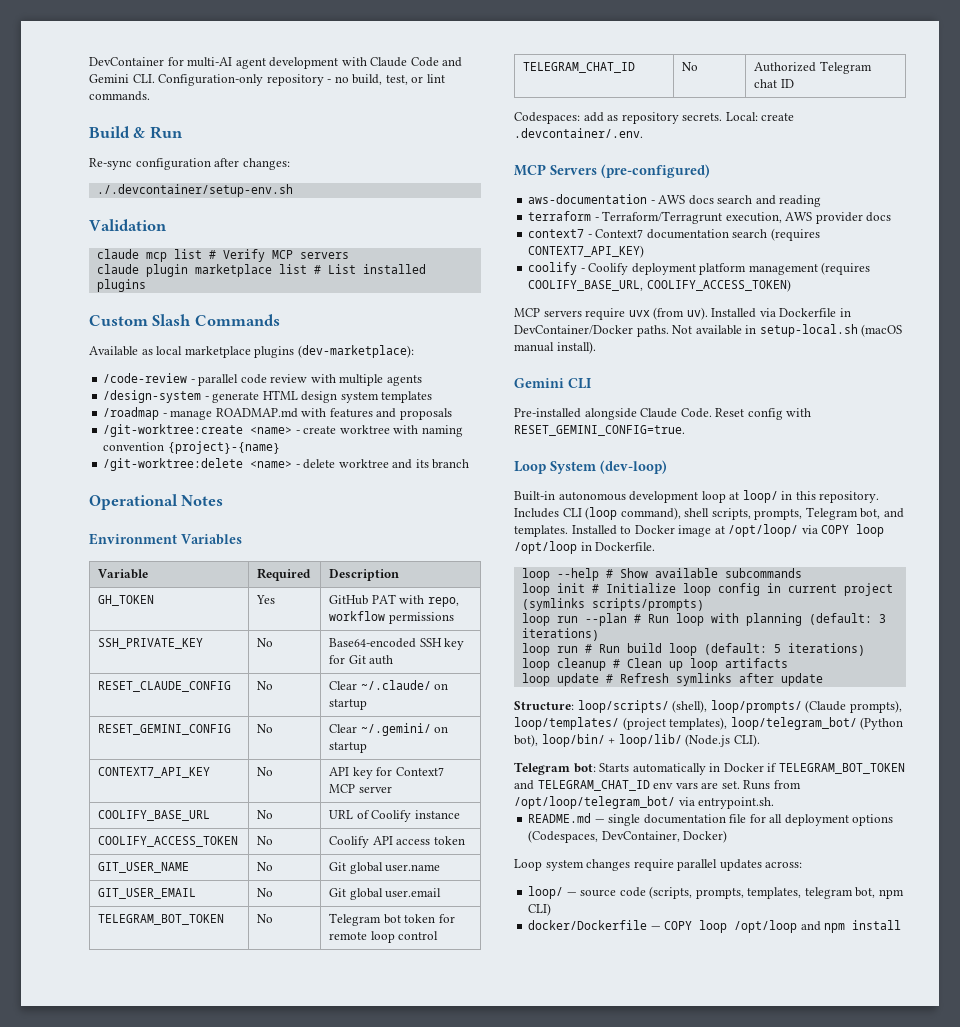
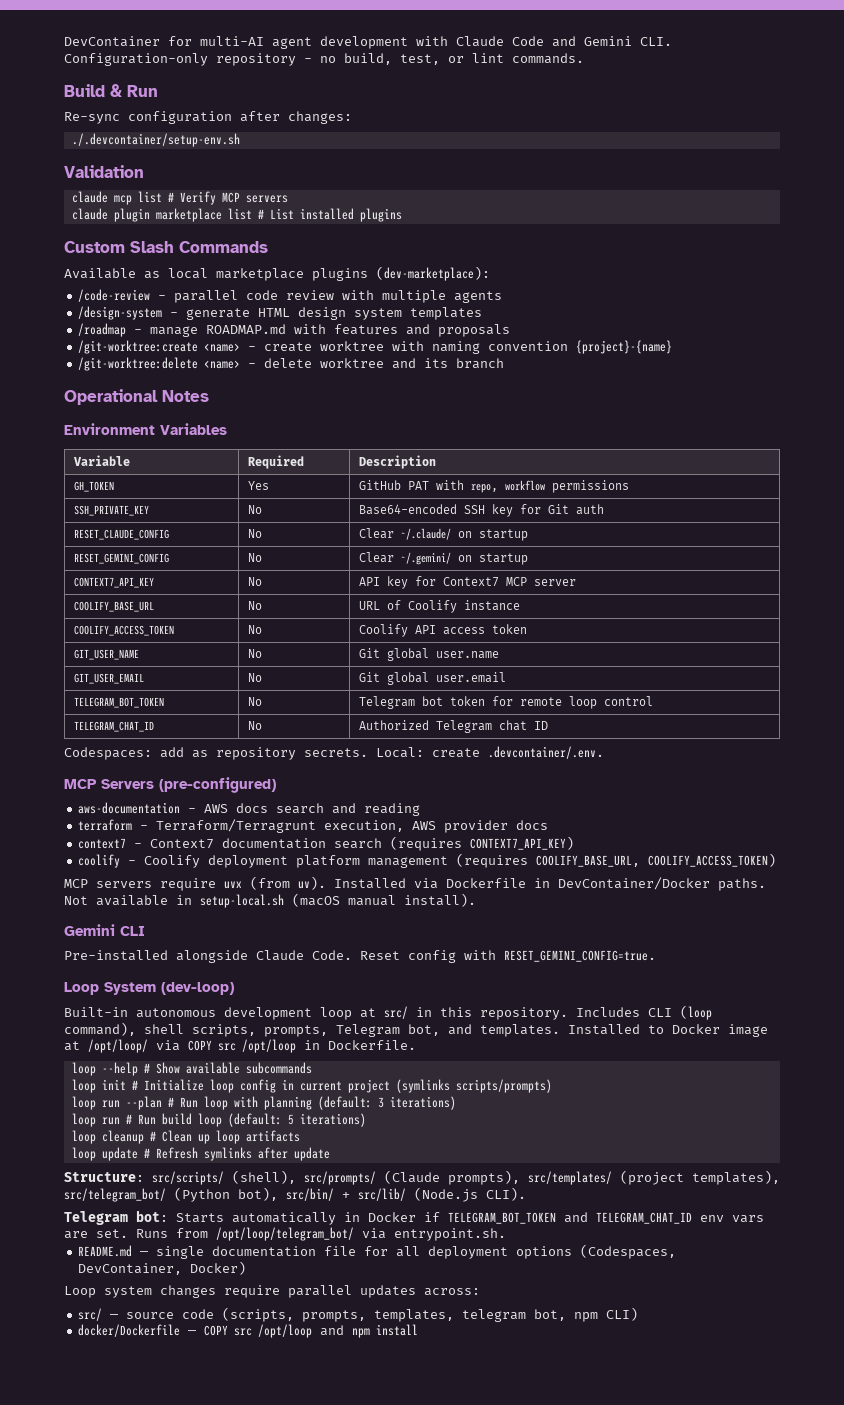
[742,490,778,503] loop/ -> [384,1006,408,1019] src/
[856,524,885,537] loop -> [218,1043,236,1051] src
[577,700,802,713] loop/scripts/ (shell), loop/prompts/ -> [152,1170,376,1185] src/scripts/ (shell), src/prompts/
[514,717,619,730] loop/templates/ -> [528,1171,612,1185] src/templates/
[730,717,857,730] loop/telegram_bot/ -> [64,1188,166,1202] src/telegram_bot/
[541,734,682,747] loop/bin/ + loop/lib/ -> [286,1188,406,1201] src/bin/ + src/lib/
[528,886,564,899] loop/ -> [78,1308,103,1321] src/
[699,920,728,933] loop -> [234,1328,253,1336] src

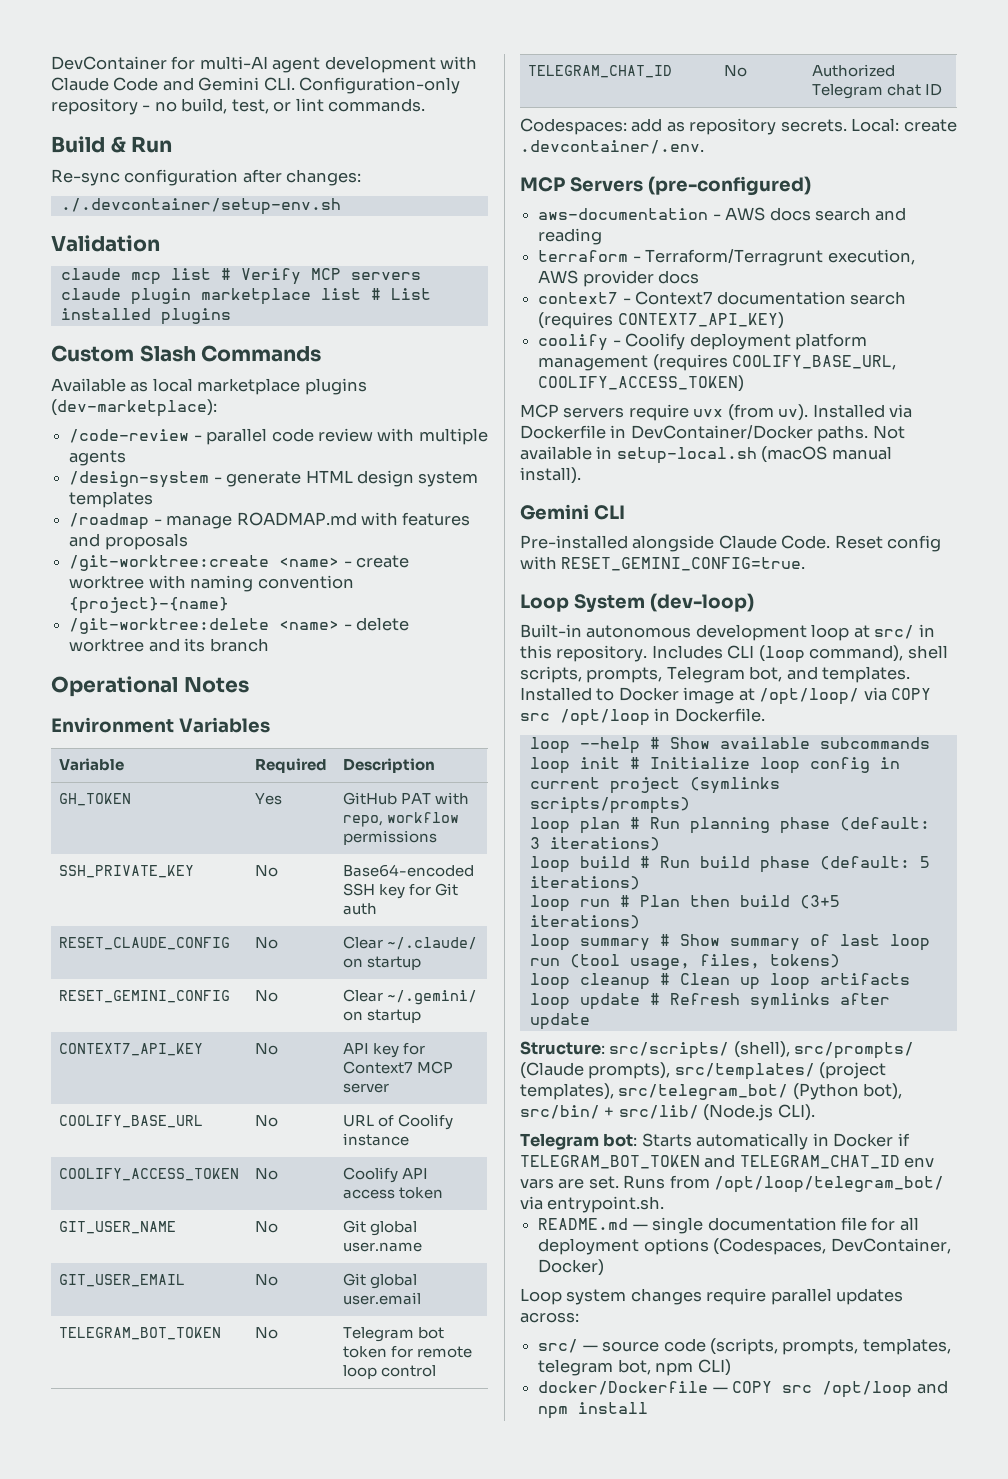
[101,1096,312,1110] run --plan # Run loop with planning -> [579,817,830,834] plan # Run planning phase
[101,1117,120,1125] run -> [579,856,630,868] build
[197,1113,222,1127] loop -> [759,856,810,873] phase
(366, 1120) none -> [529,895,840,912] [529,915,640,929] [529,934,930,951] [529,954,840,970] // loop run # Plan then build (3+5 iterations) // loop summary # Show summary of last loop run (tool usage, files, tokens)

